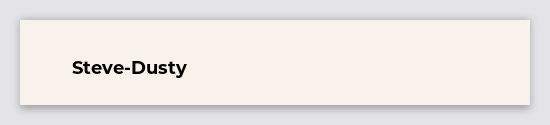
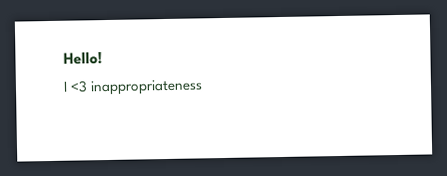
[72,61,187,78] Steve-Dusty -> [63,52,103,65] [63,79,204,96] Hello! // I <3 inappropriateness

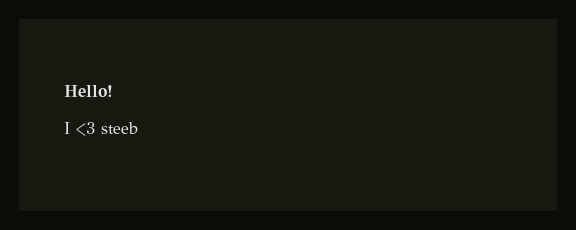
[90,79,204,96] inappropriateness -> [101,122,138,134] steeb

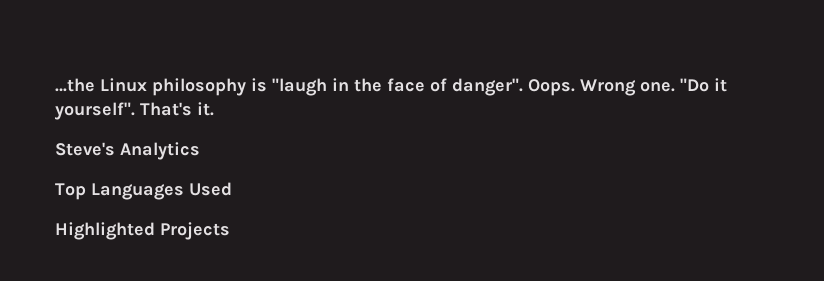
[64,85,113,97] [64,122,138,136] Hello! // I <3 steeb -> [55,78,727,96] [55,102,214,120] [55,142,200,160] [55,182,232,200] [55,222,230,240] …the Linux philosophy is "laugh in the face of danger". Oops. Wrong one. "Do it yourself". That's it. // Steve's Analytics // Top Languages Used // Highlighted Projects

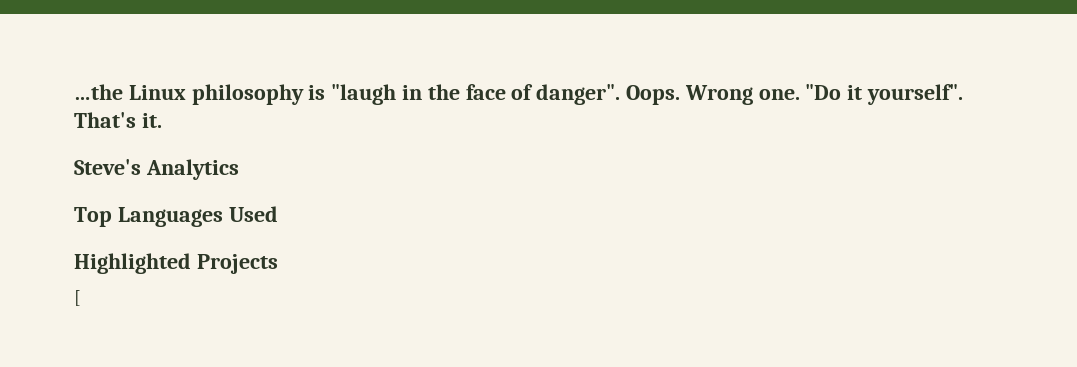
(230, 231) none -> [74,290,81,306] // [

